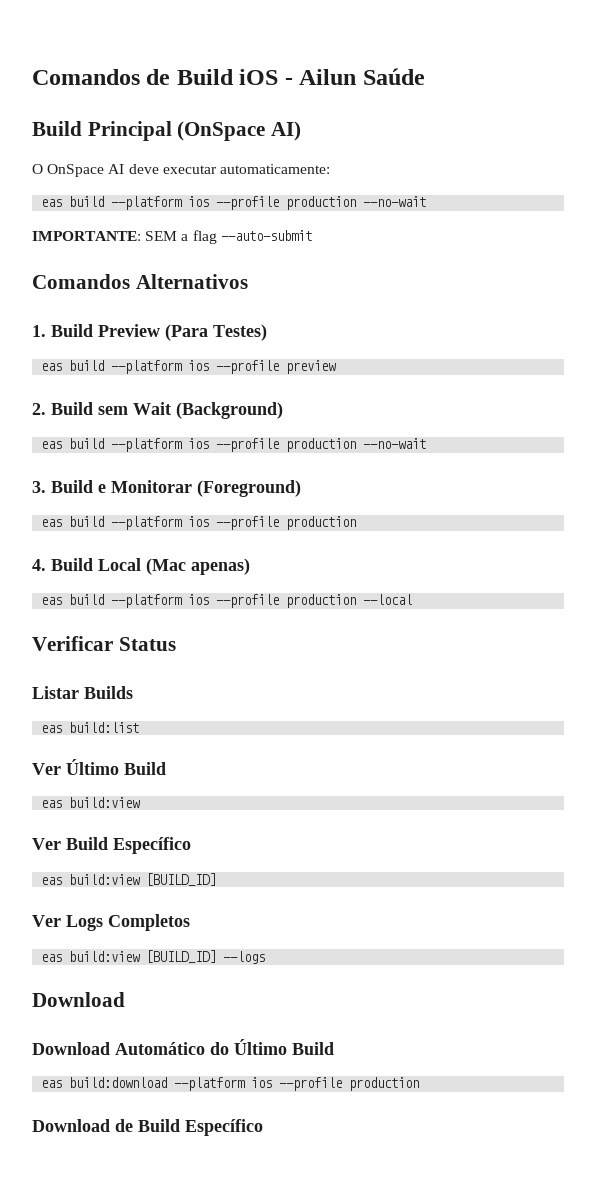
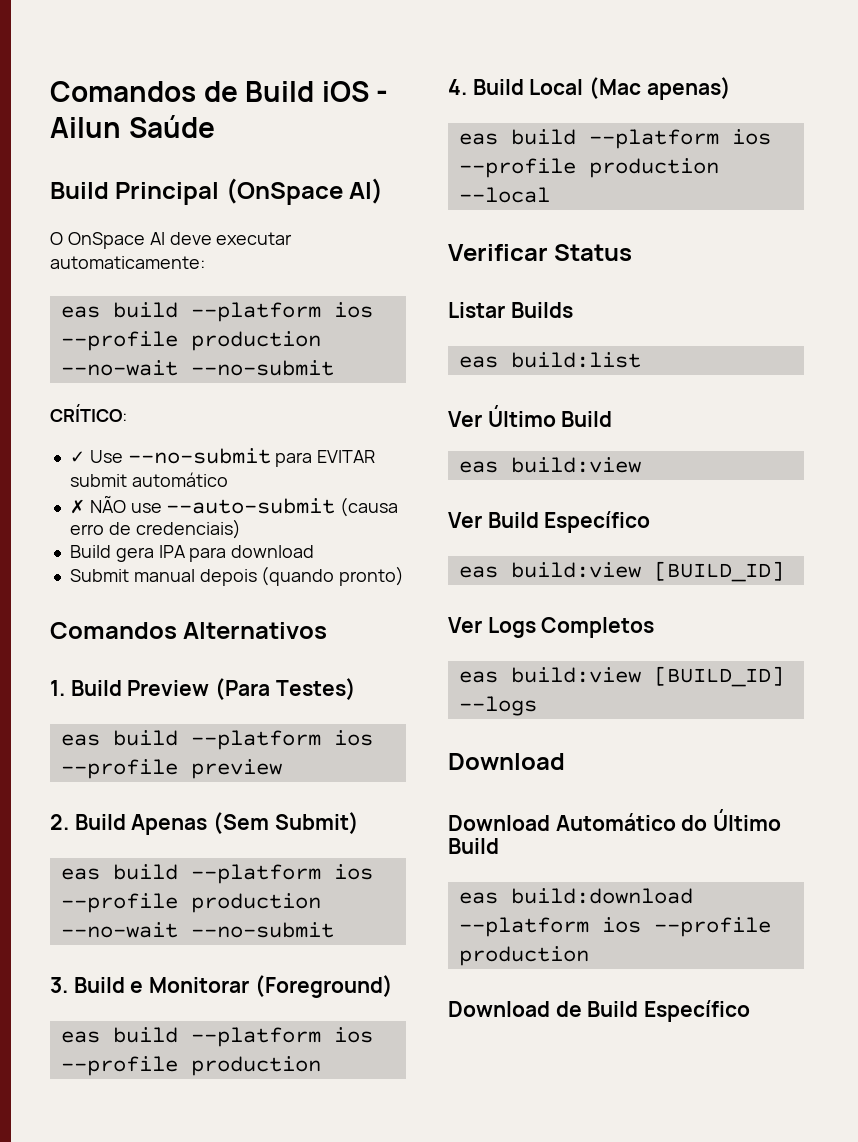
[32,230,312,244] // IMPORTANTE: SEM a flag --auto-submit -> [190,360,334,376] [50,404,127,422] [69,448,376,467] [69,472,228,487] [69,495,399,517] [69,519,241,539] [69,545,315,562] [69,566,405,586] --no-submit // CRÍTICO: // ✓ Use --no-submit para EVITAR submit automático // ✗ NÃO use --auto-submit (causa erro de credenciais) // Build gera IPA para download // Submit manual depois (quando pronto)
[98,402,283,419] [41,438,427,452] sem Wait (Background) // eas build --platform ios --profile production --no-wait -> [131,812,359,835] [60,864,373,884] [60,893,321,913] [60,922,334,938] Apenas (Sem Submit) // eas build --platform ios --profile production --no-wait --no-submit

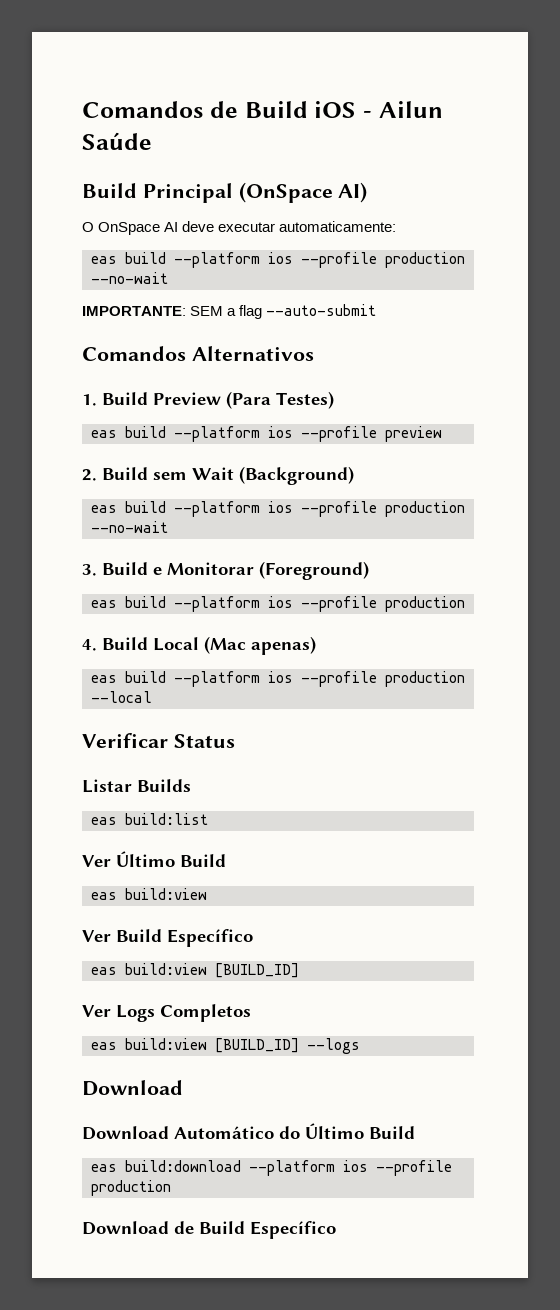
[190,360,334,376] [50,404,127,422] [69,448,376,467] [69,472,228,487] [69,495,399,517] [69,519,241,539] [69,545,315,562] [69,566,405,586] --no-submit // CRÍTICO: // ✓ Use --no-submit para EVITAR submit automático // ✗ NÃO use --auto-submit (causa erro de credenciais) // Build gera IPA para download // Submit manual depois (quando pronto) -> [82,304,377,319] // IMPORTANTE: SEM a flag --auto-submit
[131,812,359,835] [60,864,373,884] [60,893,321,913] [60,922,334,938] Apenas (Sem Submit) // eas build --platform ios --profile production --no-wait --no-submit -> [153,466,354,485] [91,501,465,517] [91,521,168,533] sem Wait (Background) // eas build --platform ios --profile production --no-wait

